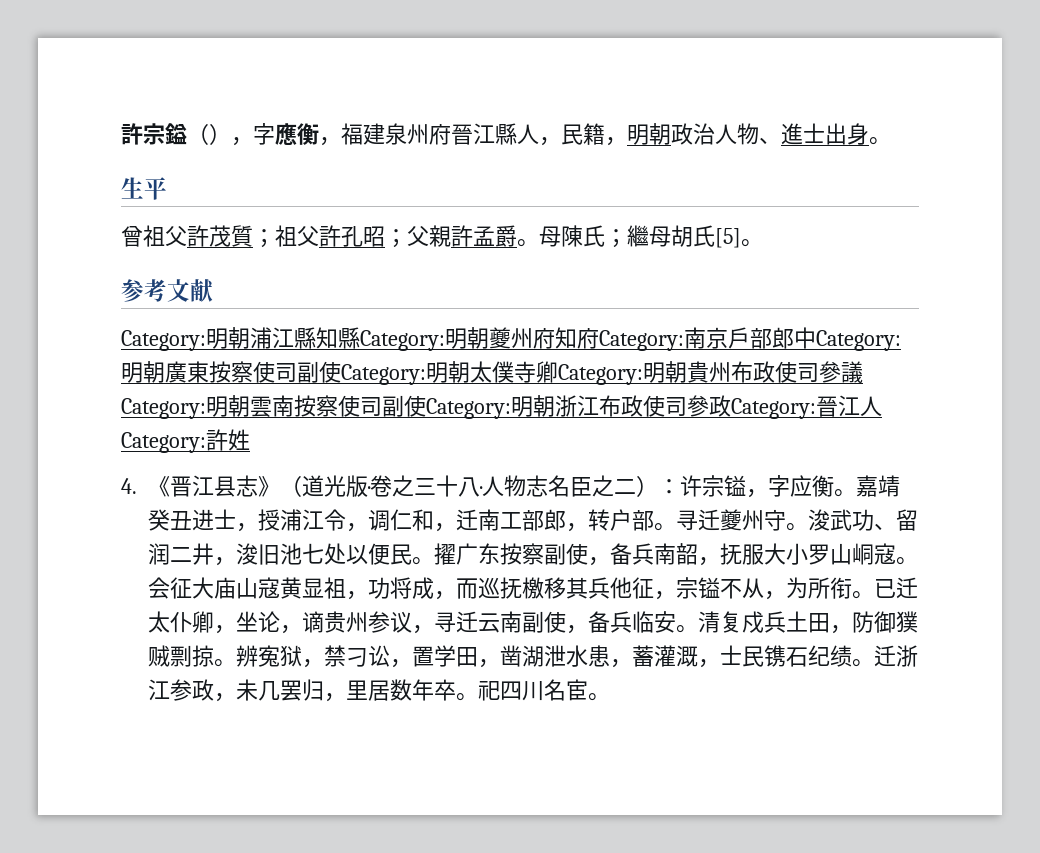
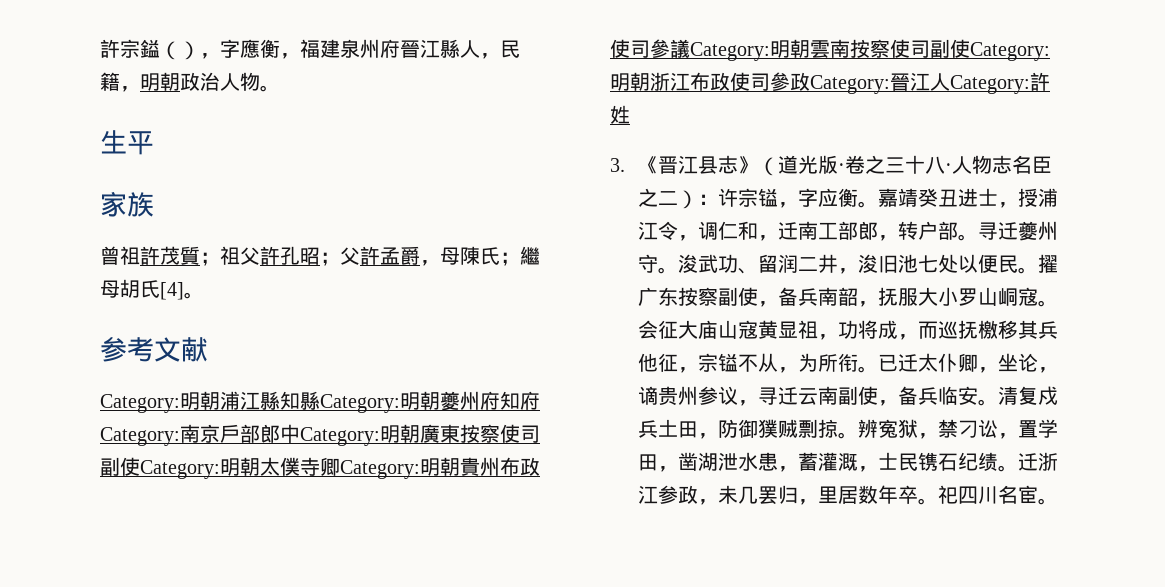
[759,123,869,145] 、進士出身 -> (260, 81) none
(167, 188) none -> [100,191,154,217] // 家族
[165,226,187,247] 父 -> (140, 255) none
[429,225,539,247] 親許孟爵。 -> [360,246,440,266] 許孟爵，
[715,228,741,248] [5] -> [160,282,184,300] [4]
[121,478,137,494] 4. -> [610,158,625,172] 3.

